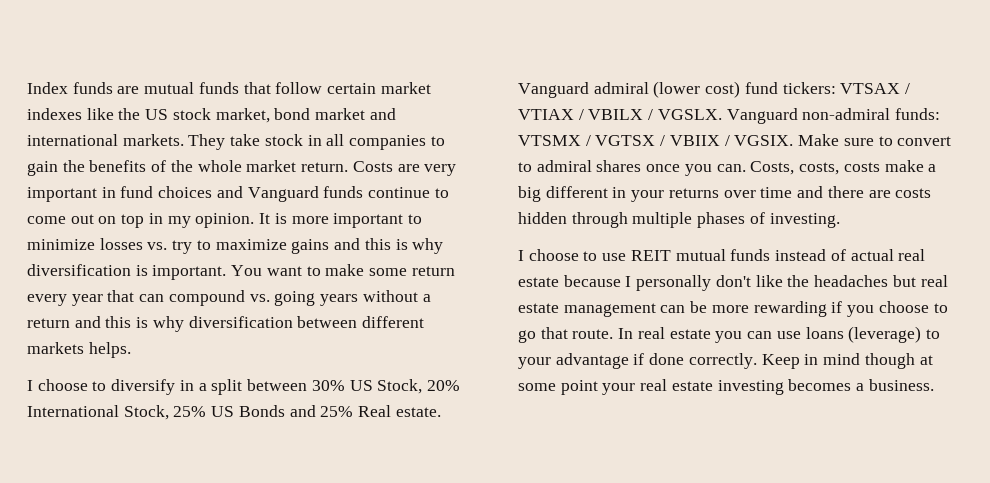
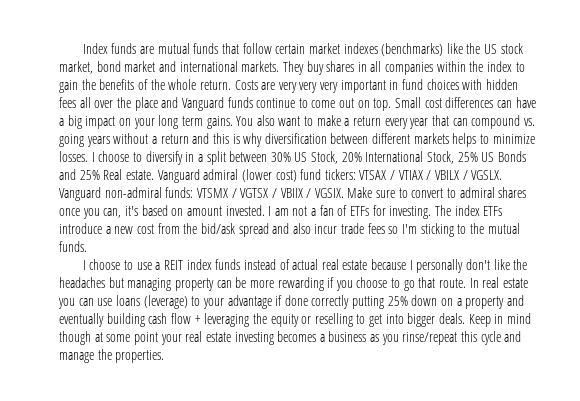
(82, 114) none -> [381,43,444,56] (benchmarks)
[230,134,303,146] take stock -> [306,61,355,75] buy shares
(427, 142) none -> [436,61,513,72] within the index
[246,160,297,172] market -> (197, 84) none
(457, 170) none -> [299,82,339,93] very very
(213, 192) none -> [462,79,518,90] [59,97,158,111] with hidden fees all over the place
[121,213,422,228] [27,238,444,254] [27,264,263,280] top in my opinion. It is more important to minimize losses vs. try to maximize gains and this is why diversification is important. You -> [373,97,536,111] [59,115,275,129] top. Small cost differences can have a big impact on your long term gains. You also
[369,268,408,276] some -> [344,118,350,126] a
[88,342,131,358] helps. // -> [452,133,535,147] [59,151,88,162] helps to minimize losses.
[716,160,937,175] [518,186,932,202] [518,212,840,228] can. Costs, costs, costs make a big different in your returns over time and there are costs hidden through multiple phases of investing. -> [103,205,503,219] [59,223,520,237] [59,241,87,252] can, it's based on amount invested. I am not a fan of ETFs for investing. The index ETFs introduce a new cost from the bid/ask spread and also incur trade fees so I'm sticking to the mutual funds.
[630,249,726,261] REIT mutual -> [155,259,212,270] a REIT index
[920,275,948,287] [518,303,656,317] real estate management -> [127,278,214,291] managing property
[688,353,757,369] correctly. -> [311,295,524,309] [59,313,466,327] correctly putting 25% down on a property and eventually building cash flow + leveraging the equity or reselling to get into bigger deals.
[868,379,934,391] business. -> [328,331,522,345] [59,349,165,363] business as you rinse/repeat this cycle and manage the properties.

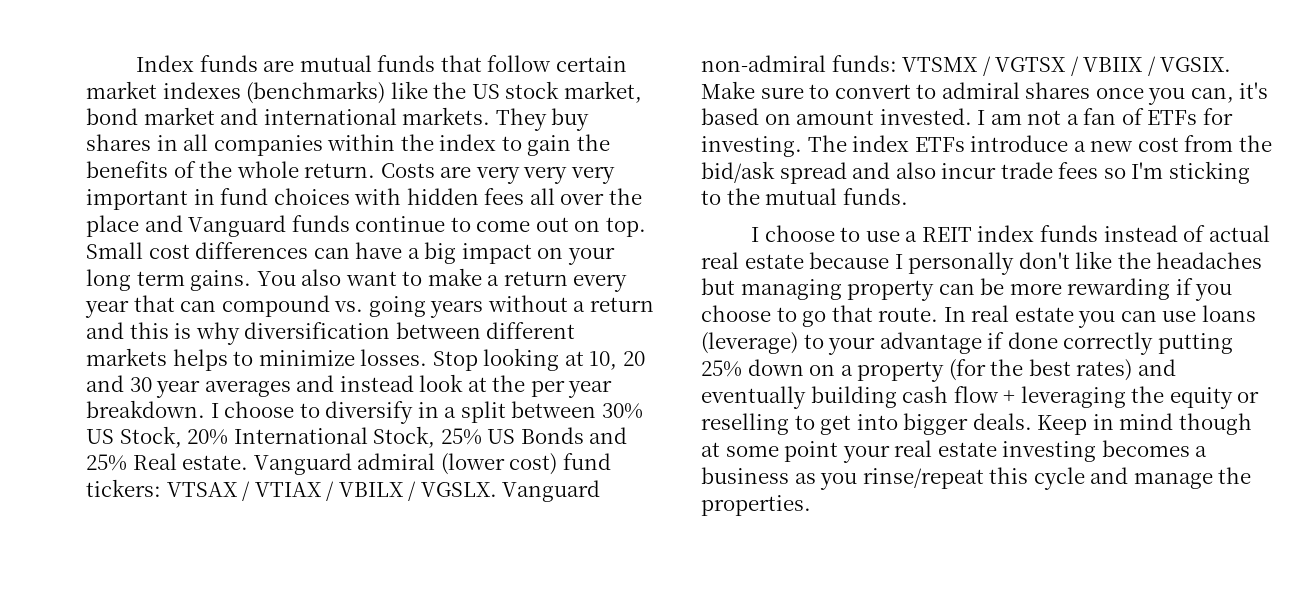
(88, 156) none -> [432,348,645,371] [86,374,613,398] [86,400,205,418] Stop looking at 10, 20 and 30 year averages and instead look at the per year breakdown.
(505, 302) none -> [948,359,1133,381] (for the best rates)

